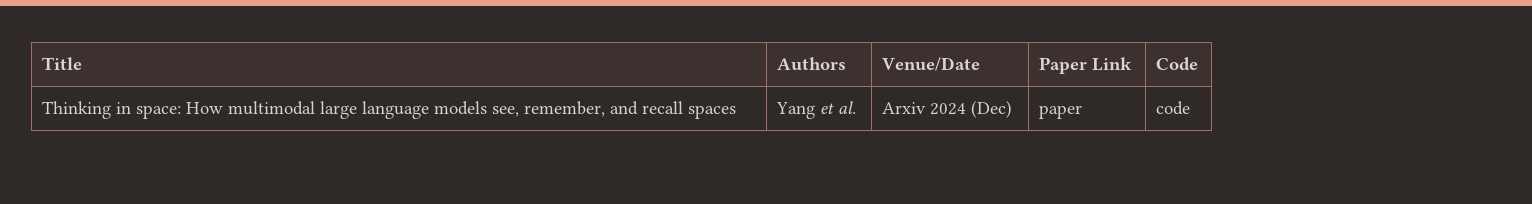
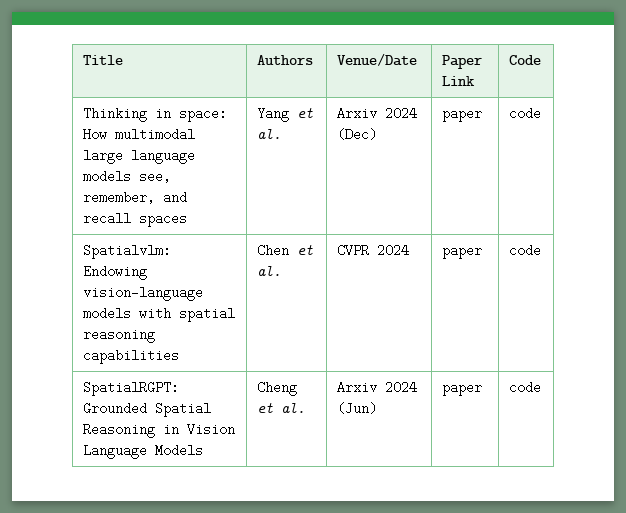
(1191, 108) none -> [82,244,171,259] [82,265,147,280] [82,286,203,301] [82,307,235,322] [82,328,155,343] [82,349,179,364] [256,244,313,257] [256,266,281,276] [336,244,409,257] [441,244,482,259] [508,244,541,257] [82,381,179,396] [82,402,211,417] [82,423,235,438] [82,444,203,459] [256,381,297,396] [256,403,305,413] [336,381,417,394] [336,402,377,415] [441,381,482,396] [508,381,541,394] // Spatialvlm: Endowing vision-language models with spatial reasoning capabilities | Chen et al. | CVPR 2024 | paper | code // SpatialRGPT: Grounded Spatial Reasoning in Vision Language Models | Cheng et al. | Arxiv 2024 (Jun) | paper | code

